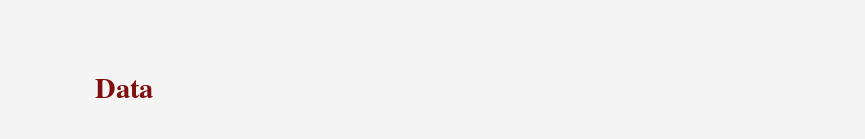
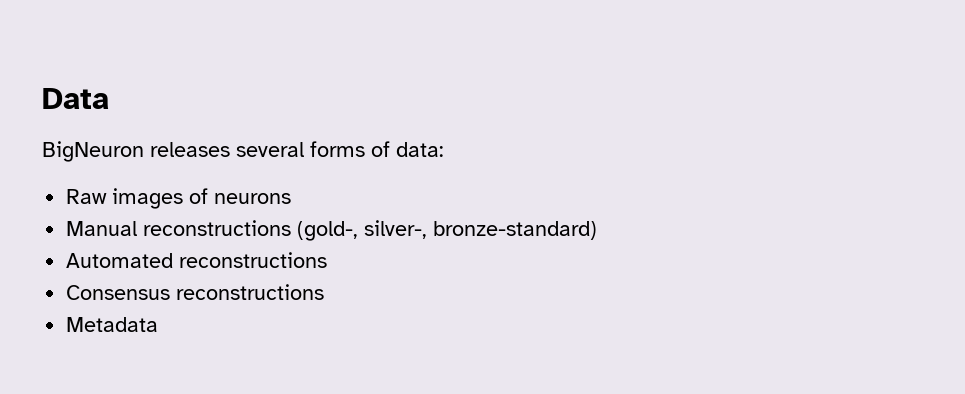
(153, 88) none -> [42,141,444,162] [66,188,292,209] [66,220,598,241] [66,252,328,268] [66,284,325,300] [66,317,159,332] // BigNeuron releases several forms of data: // Raw images of neurons // Manual reconstructions (gold-, silver-, bronze-standard) // Automated reconstructions // Consensus reconstructions // Metadata

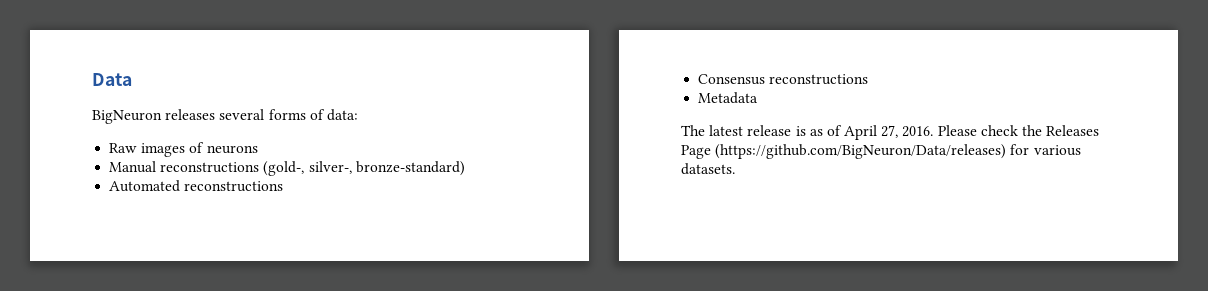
(159, 324) none -> [681,125,1100,140] [681,144,1081,159] [681,163,735,175] // The latest release is as of April 27, 2016. Please check the Releases Page (https://github.com/BigNeuron/Data/releases) for various datasets.

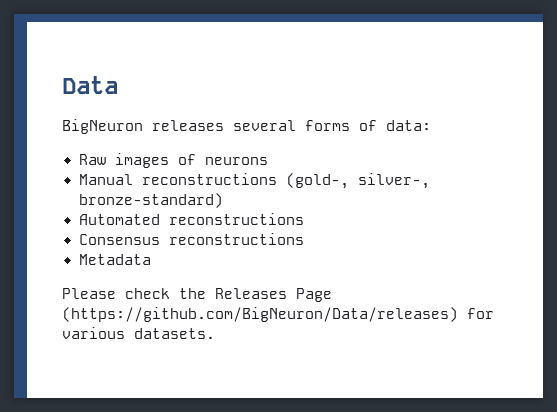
[681,125,934,140] The latest release is as of April 27, 2016. -> (151, 259) none

